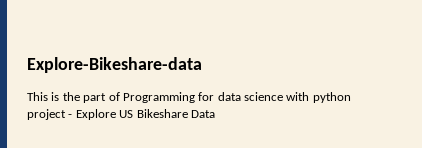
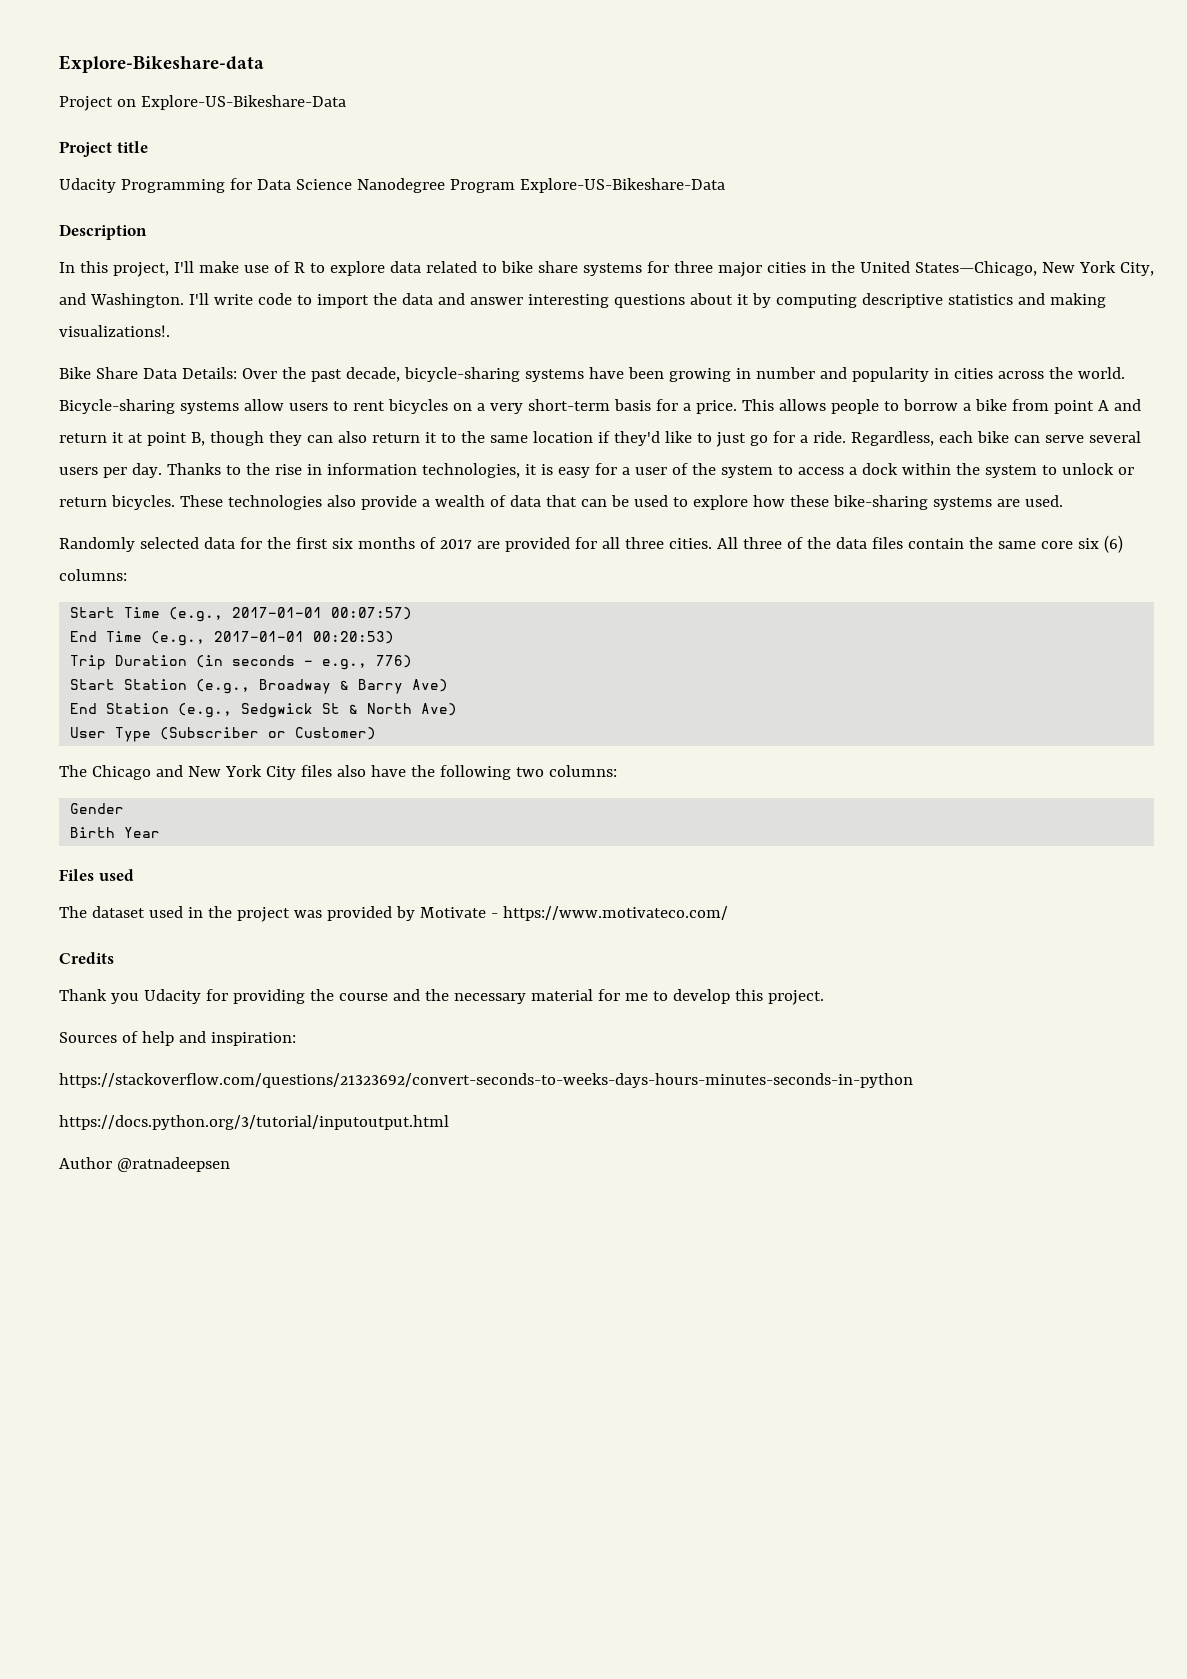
[27,92,351,103] [27,109,215,120] This is the part of Programming for data science with python project - Explore US Bikeshare Data -> [59,95,346,111] [59,141,148,157] [59,178,725,193] [59,224,147,240] [59,261,1154,277] [59,293,1106,308] [59,325,170,337] [59,367,1125,382] [59,399,1141,414] [59,431,1141,447] [59,463,1134,478] [59,495,1063,510] [59,535,1123,553] [59,569,127,581] [70,607,413,622] [70,631,395,646] [70,655,413,670] [70,679,449,694] [70,703,458,718] [70,727,377,742] [59,765,617,780] [70,803,125,814] [70,827,161,838] [59,869,134,881] [59,906,728,922] [59,952,114,964] [59,989,824,1005] [59,1031,296,1046] [59,1073,913,1088] [59,1115,449,1130] [59,1157,230,1172] Project on Explore-US-Bikeshare-Data // Project title // Udacity Programming for Data Science Nanodegree Program Explore-US-Bikeshare-Data // Description // In this project, I'll make use of R to explore data related to bike share systems for three major cities in the United States—Chicago, New York City, and Washington. I'll write code to import the data and answer interesting questions about it by computing descriptive statistics and making visualizations!. // Bike Share Data Details: Over the past decade, bicycle-sharing systems have been growing in number and popularity in cities across the world. Bicycle-sharing systems allow users to rent bicycles on a very short-term basis for a price. This allows people to borrow a bike from point A and return it at point B, though they can also return it to the same location if they'd like to just go for a ride. Regardless, each bike can serve several users per day. Thanks to the rise in information technologies, it is easy for a user of the system to access a dock within the system to unlock or return bicycles. These technologies also provide a wealth of data that can be used to explore how these bike-sharing systems are used. // Randomly selected data for the first six months of 2017 are provided for all three cities. All three of the data files contain the same core six (6) columns: // Start Time (e.g., 2017-01-01 00:07:57) // End Time (e.g., 2017-01-01 00:20:53) // Trip Duration (in seconds - e.g., 776) // Start Station (e.g., Broadway & Barry Ave) // End Station (e.g., Sedgwick St & North Ave) // User Type (Subscriber or Customer) // The Chicago and New York City files also have the following two columns: // Gender // Birth Year // Files used // The dataset used in the project was provided by Motivate - https://www.motivateco.com/ // Credits // Thank you Udacity for providing the course and the necessary material for me to develop this project. // Sources of help and inspiration: // https://stackoverflow.com/questions/21323692/convert-seconds-to-weeks-days-hours-minutes-seconds-in-python // https://docs.python.org/3/tutorial/inputoutput.html // Author @ratnadeepsen

